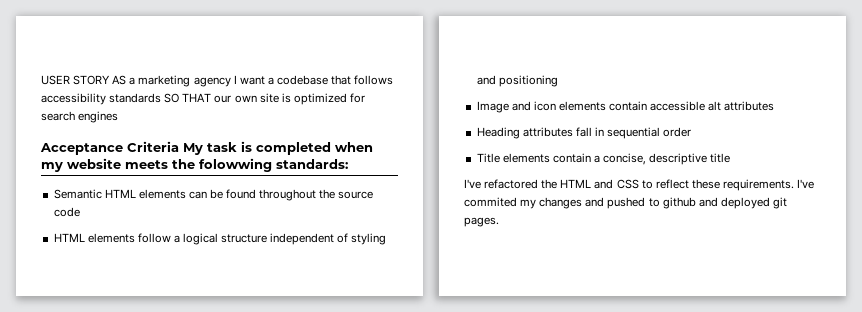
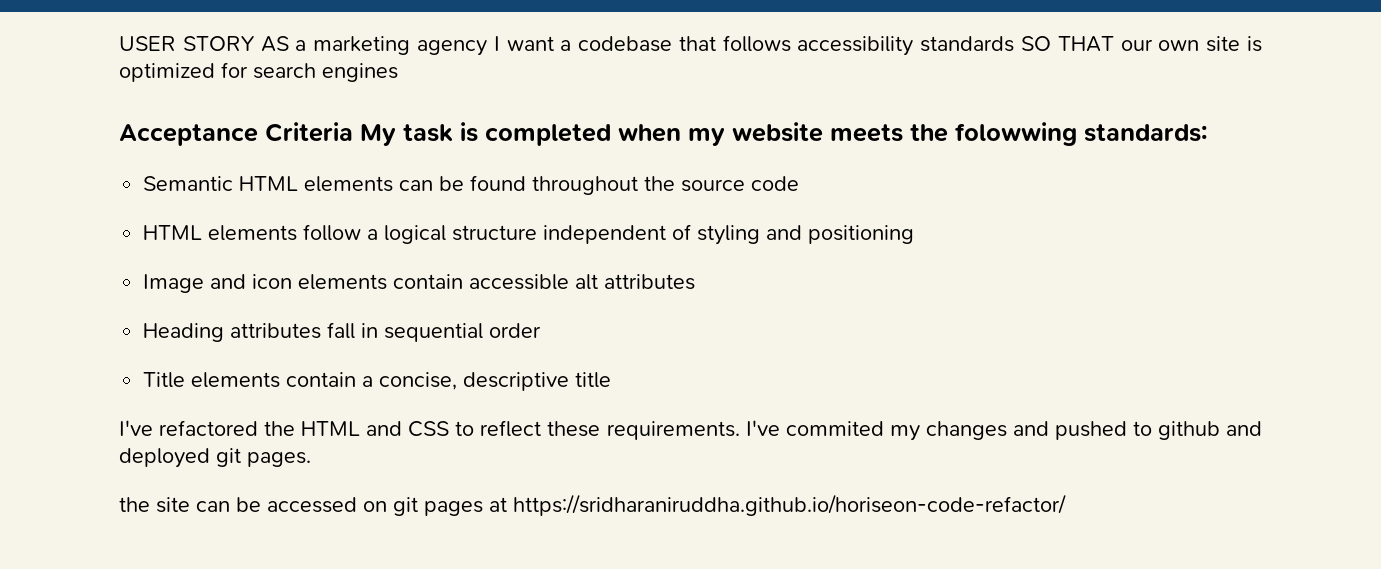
(499, 222) none -> [119,494,1066,516] // the site can be accessed on git pages at https://sridharaniruddha.github.io/horiseon-code-refactor/

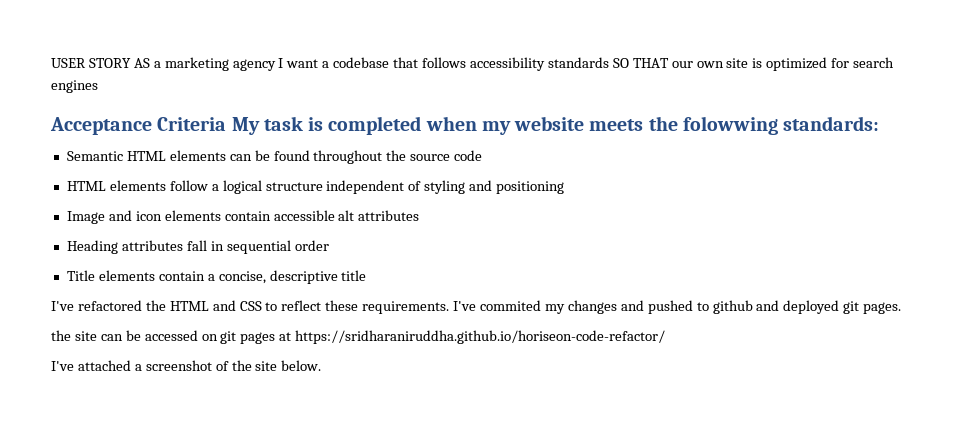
(1066, 505) none -> [51,360,322,371] // I've attached a screenshot of the site below.

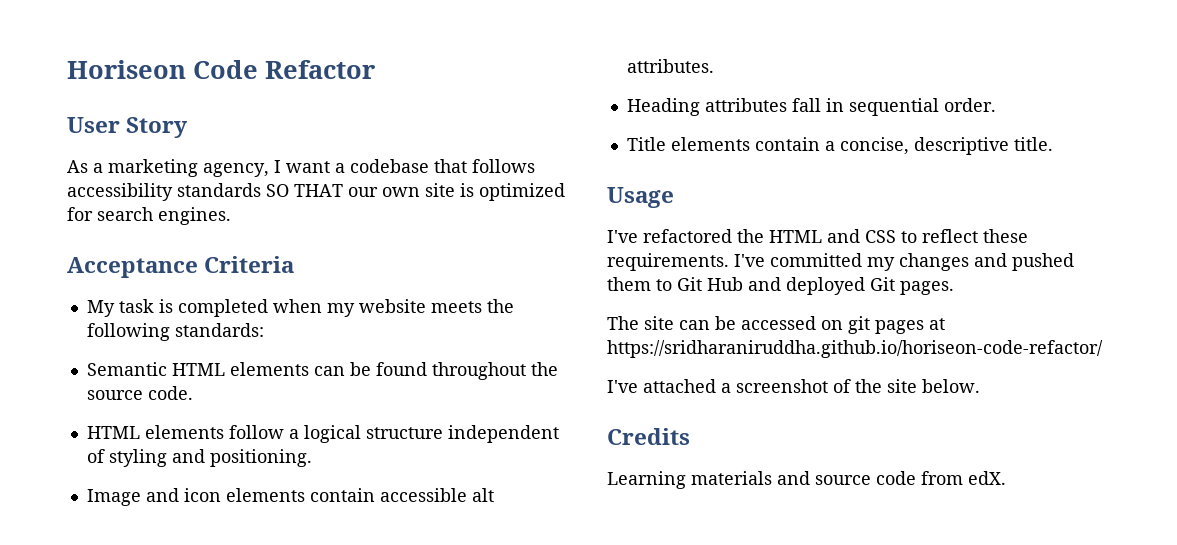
[51,58,150,68] USER STORY AS -> [67,60,375,79] [67,117,189,138] [67,160,88,173] Horiseon Code Refactor // User Story // As
[232,59,276,71] agency -> [203,163,269,177] agency,
[51,80,98,93] engines -> [158,207,231,225] engines.
(227, 124) none -> (295, 264) //
[682,116,778,135] folowwing -> [86,323,170,341] following
[454,150,483,161] code -> [147,386,193,400] code.
[496,181,565,194] positioning -> [209,449,312,467] positioning.
[358,210,420,221] attributes -> [626,59,714,73] attributes.
[294,240,329,251] order -> [943,98,996,112] order.
[341,270,367,281] title -> [1013,137,1053,151] [607,187,674,208] title. // Usage
[480,300,542,311] commited -> [770,253,862,267] committed
[696,300,753,314] to github -> [607,277,743,291] them to Git Hub
[843,301,860,314] git -> [870,277,895,291] Git
[51,330,71,341] the -> [607,316,639,330] The
(322, 365) none -> [607,428,690,445] [607,471,1006,489] // Credits // Learning materials and source code from edX.

